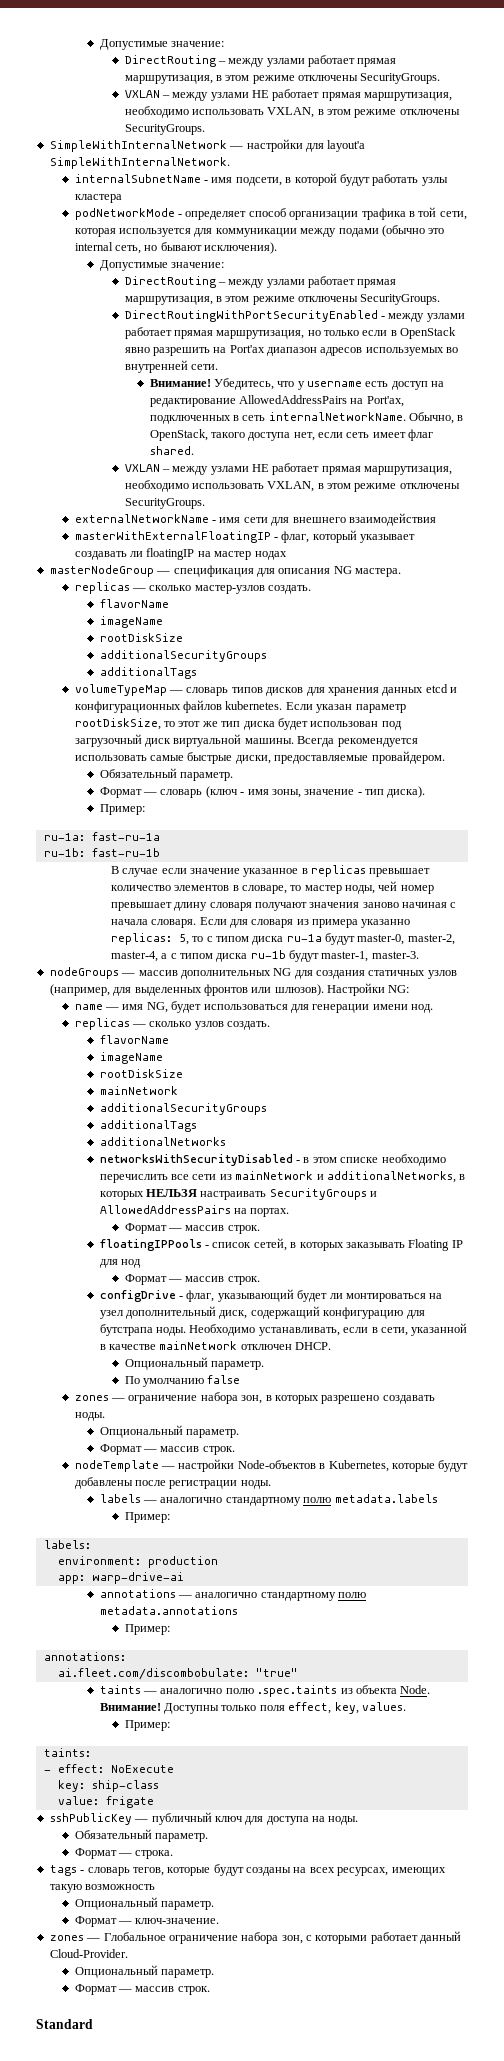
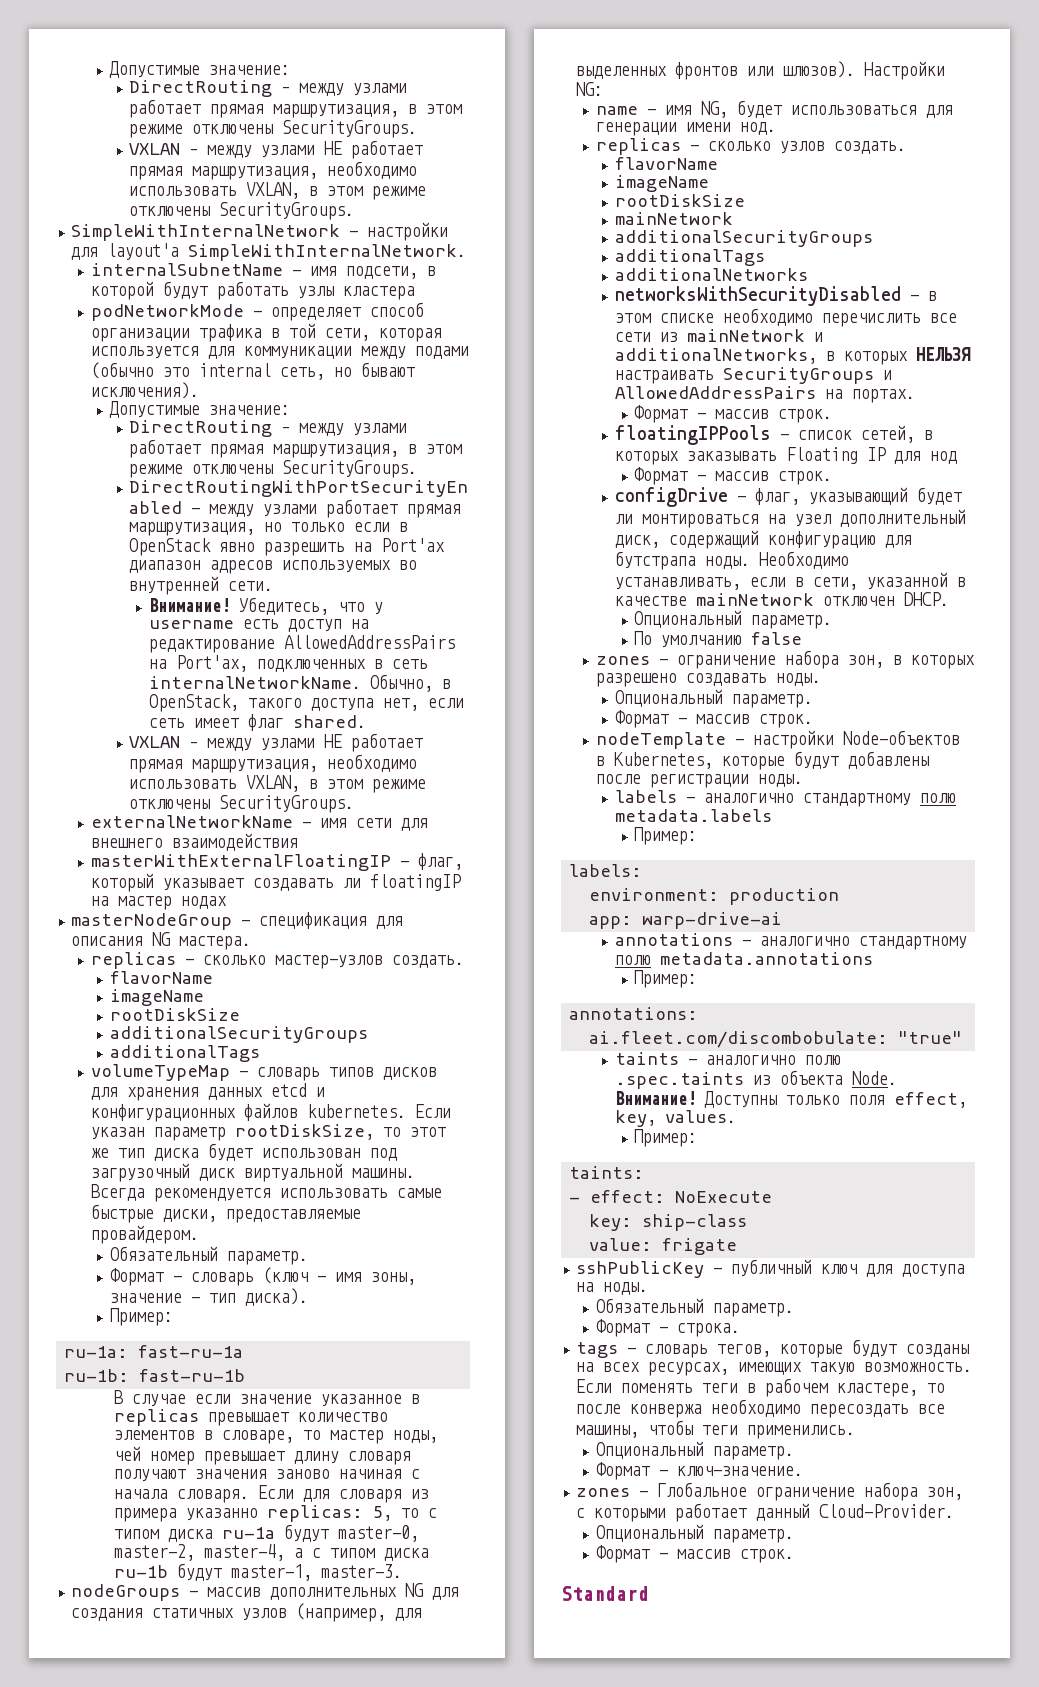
[85,1884,156,1890] возможность -> [864,1362,973,1372] [576,1378,946,1397] [576,1399,946,1418] [576,1420,856,1439] возможность. Если поменять теги в рабочем кластере, то после конвержа необходимо пересоздать все машины, чтобы теги применились.

